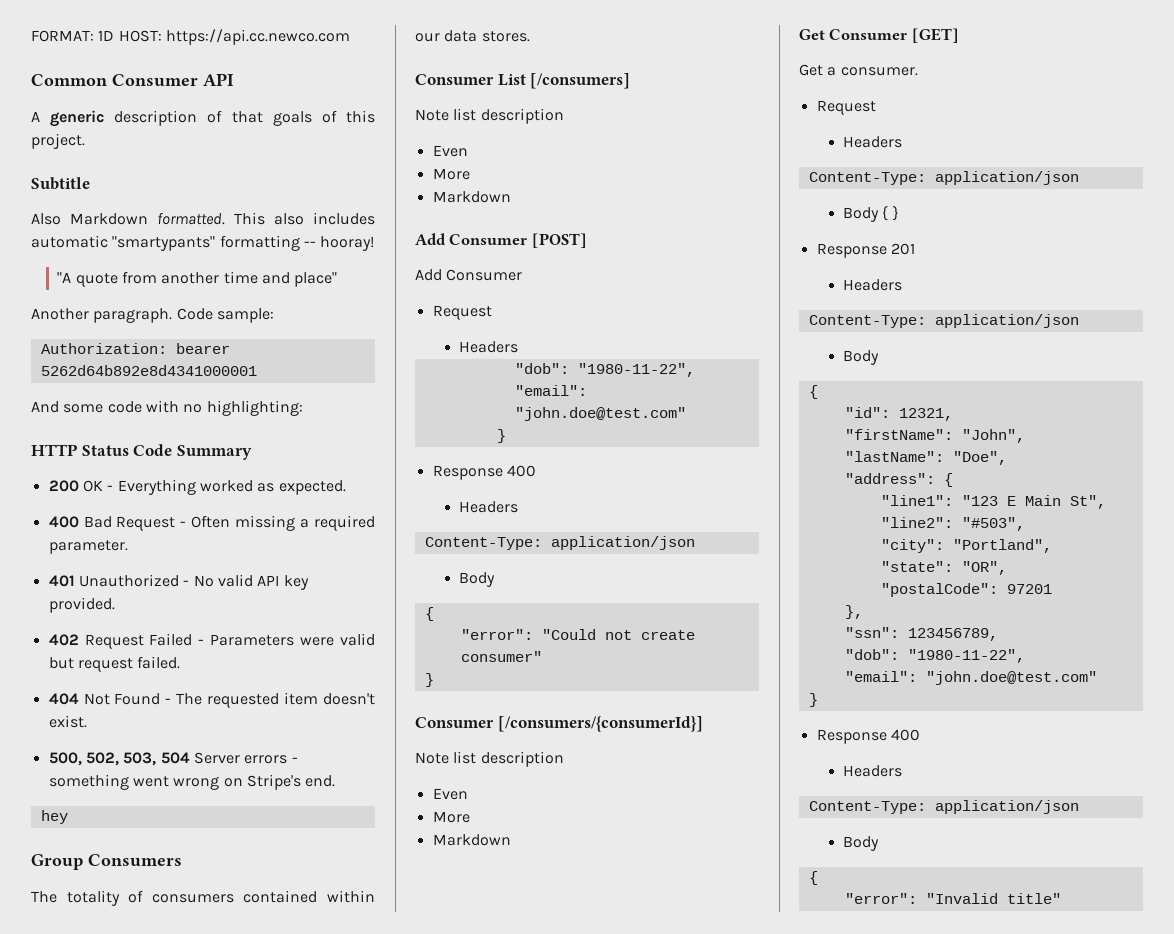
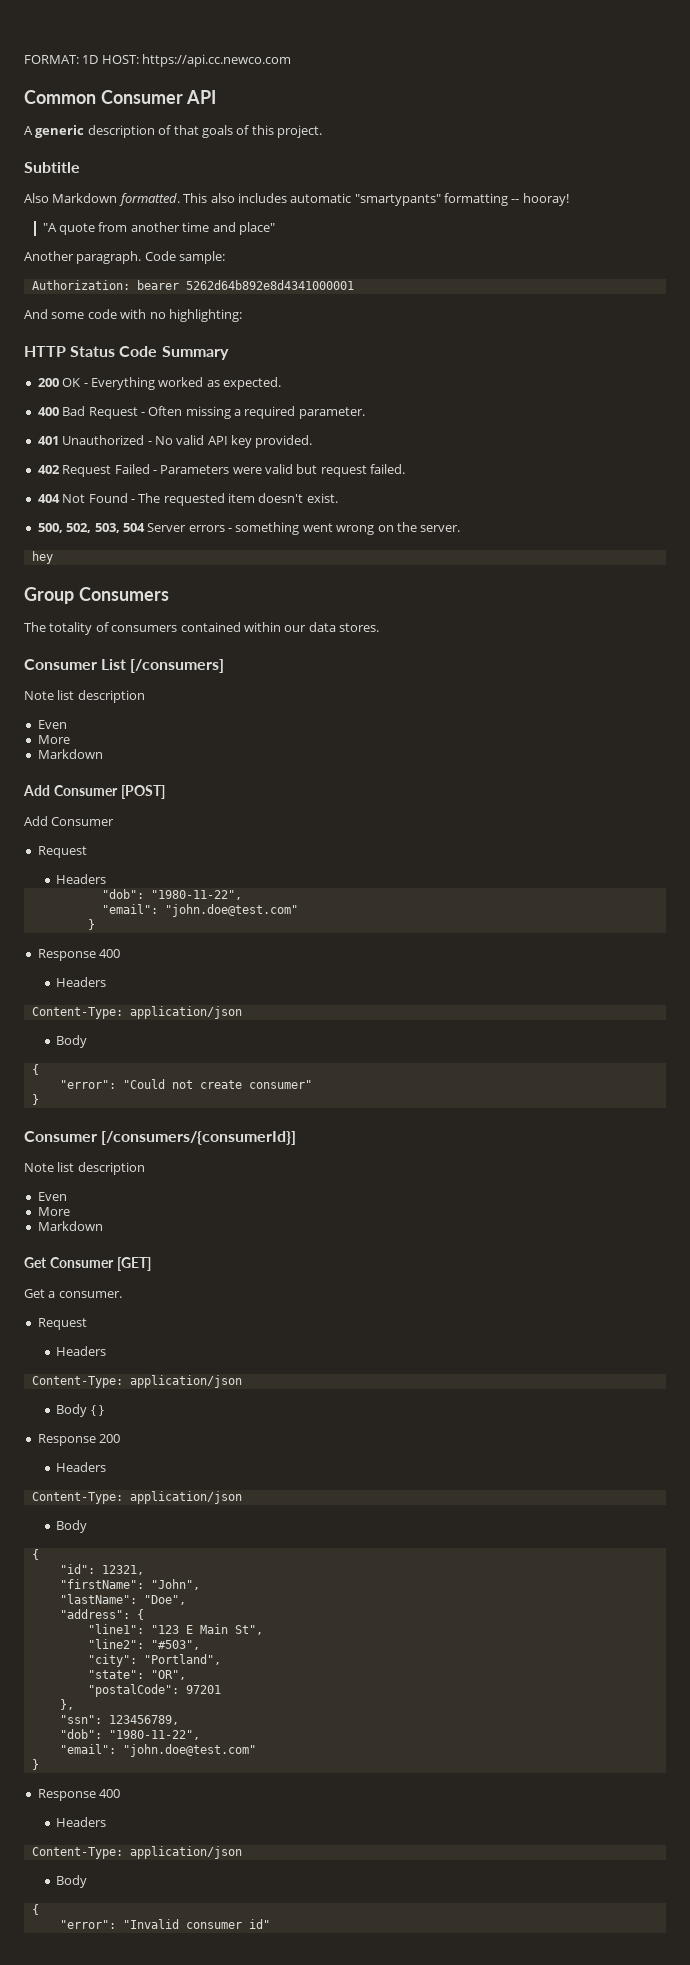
[246,774,336,790] Stripe's end. -> [396,522,461,532] the server.
[890,243,915,255] 201 -> [99,1434,121,1443] 200
[1006,893,1061,904] title" -> [185,1919,270,1929] consumer id"

